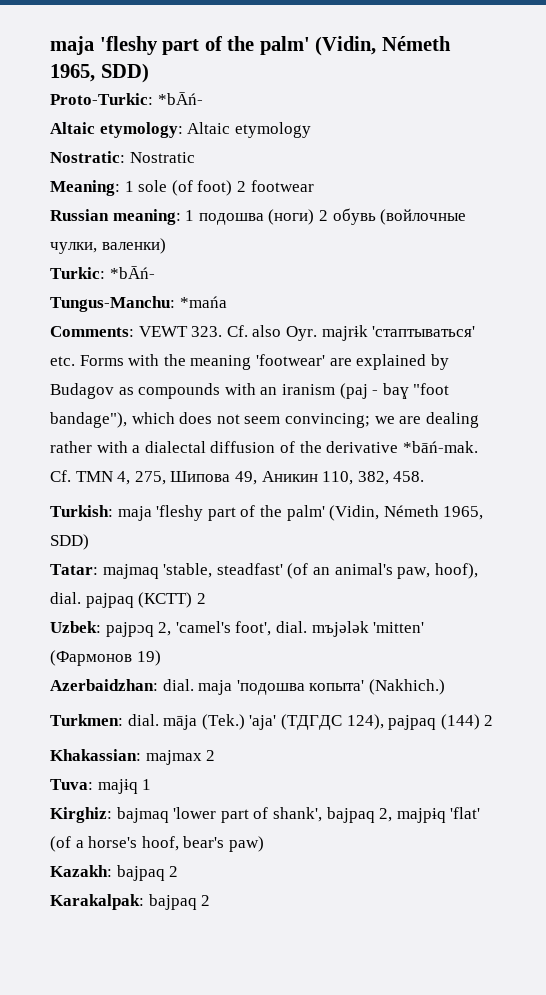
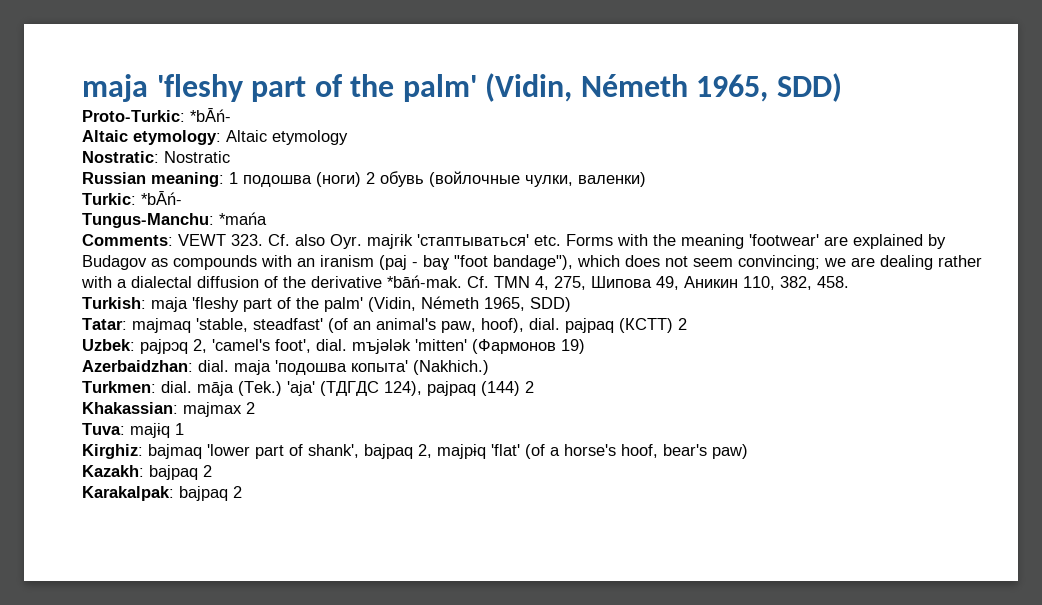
[50,180,314,196] // Meaning: 1 sole (of foot) 2 footwear -> (230, 157) none

